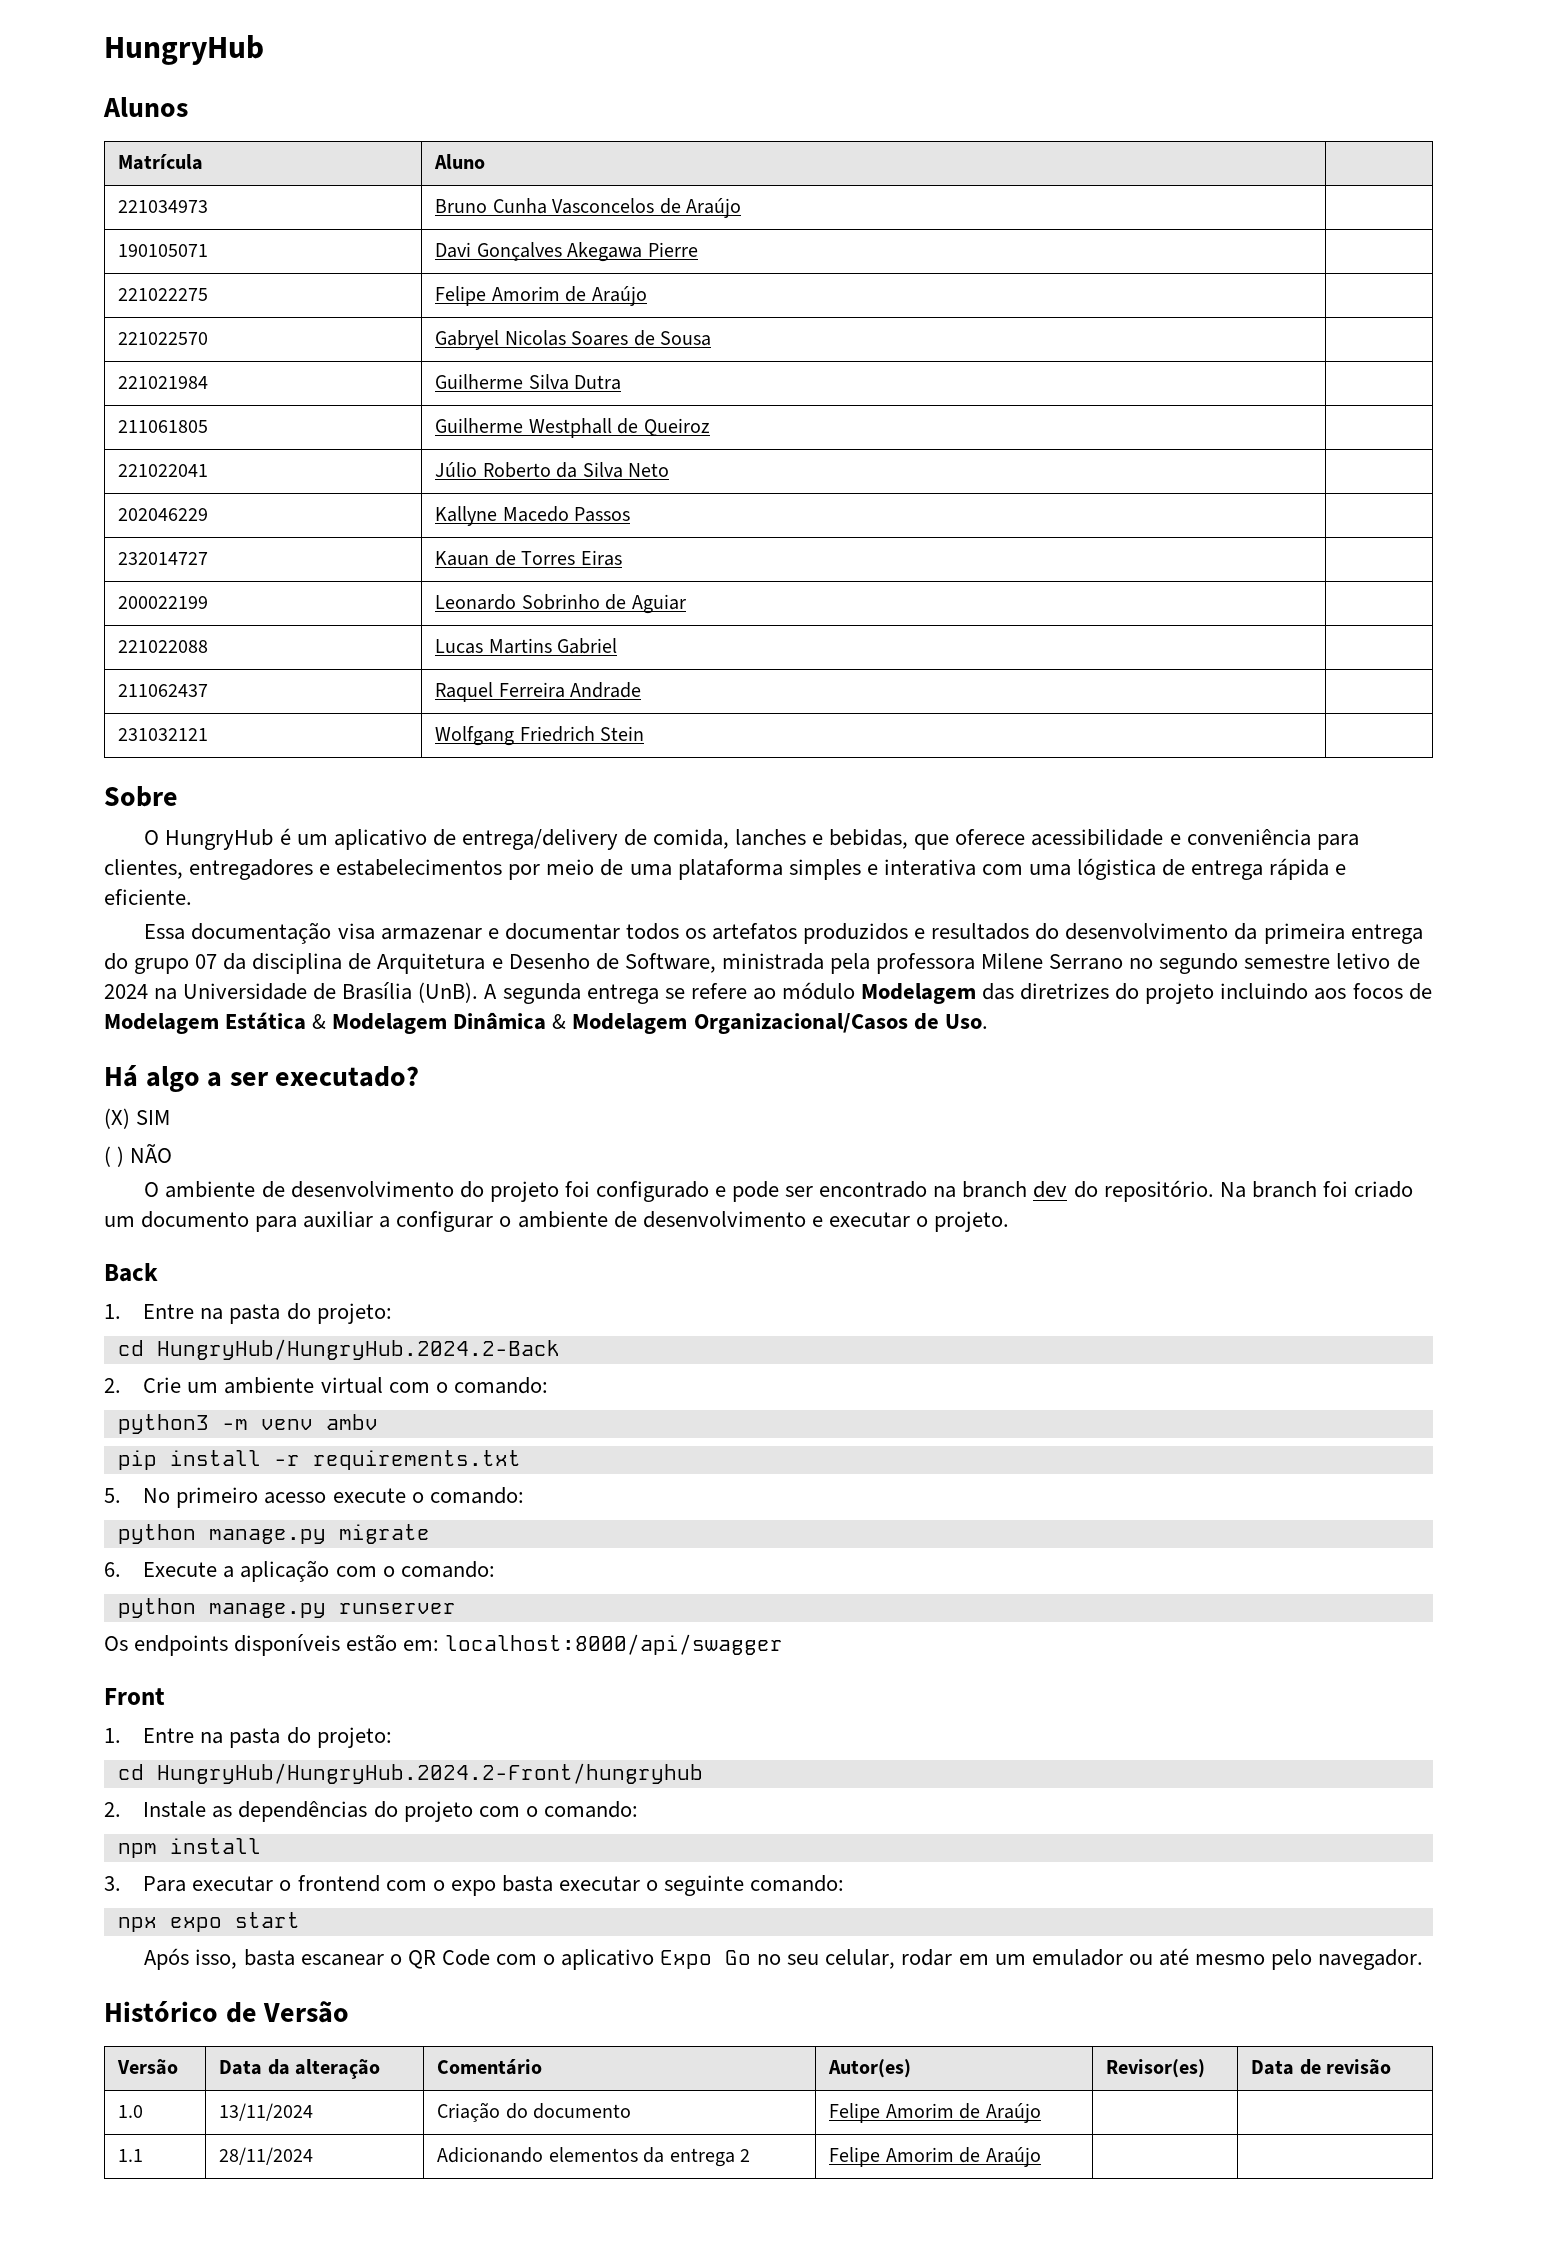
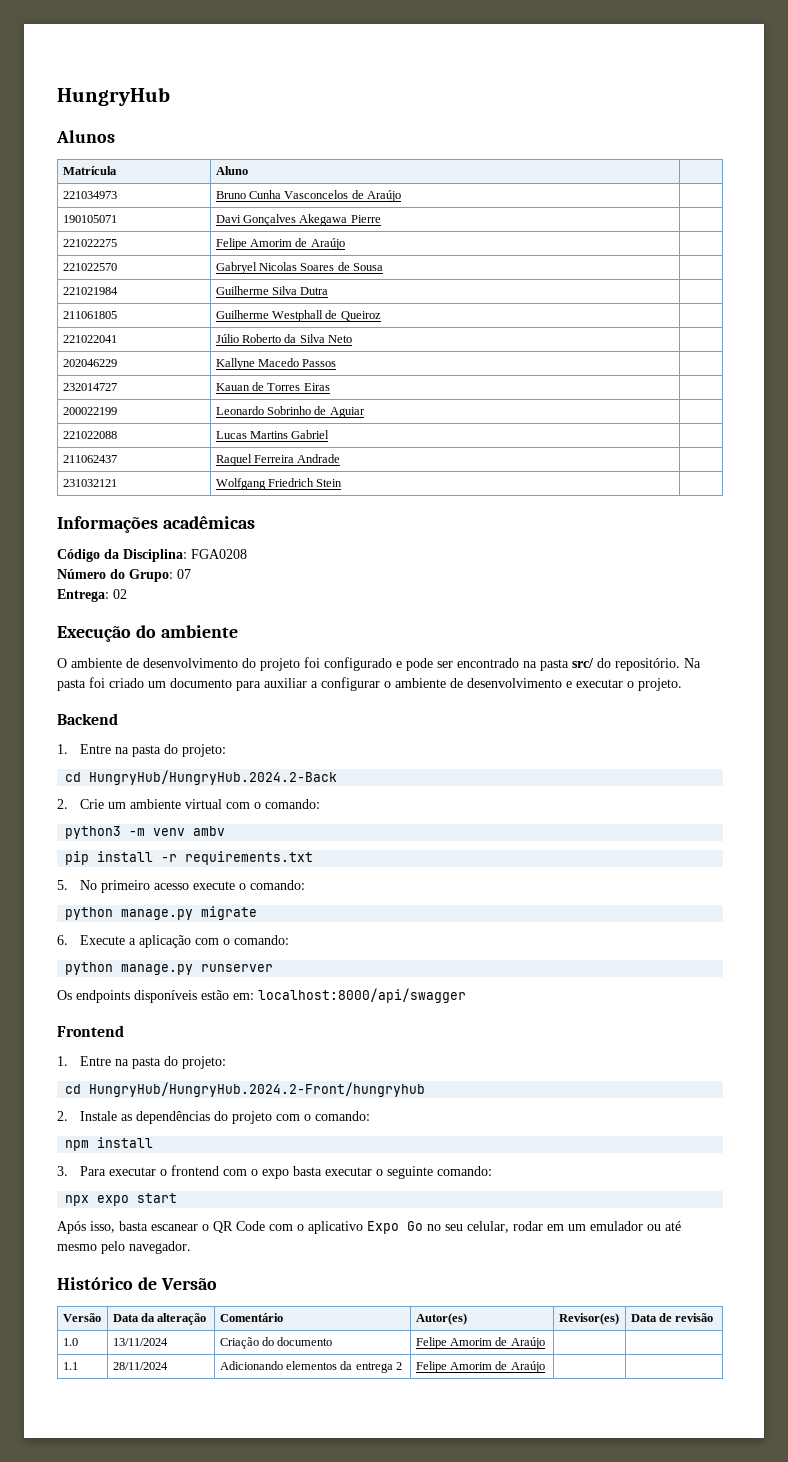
[104,786,178,807] [144,828,1359,850] [104,858,1347,880] [104,889,192,905] [144,922,1423,944] [104,953,1420,974] [104,982,1432,1004] [104,1012,988,1034] [104,1065,420,1092] [104,1108,171,1129] [104,1144,173,1167] Sobre // O HungryHub é um aplicativo de entrega/delivery de comida, lanches e bebidas, que oferece acessibilidade e conveniência para clientes, entregadores e estabelecimentos por meio de uma plataforma simples e interativa com uma lógistica de entrega rápida e eficiente. // Essa documentação visa armazenar e documentar todos os artefatos produzidos e resultados do desenvolvimento da primeira entrega do grupo 07 da disciplina de Arquitetura e Desenho de Software, ministrada pela professora Milene Serrano no segundo semestre letivo de 2024 na Universidade de Brasília (UnB). A segunda entrega se refere ao módulo Modelagem das diretrizes do projeto incluindo aos focos de Modelagem Estática & Modelagem Dinâmica & Modelagem Organizacional/Casos de Uso. // Há algo a ser executado? // (X) SIM // ( ) NÃO -> [57,516,255,533] [57,549,247,562] [57,569,191,582] [57,589,127,602] [57,625,238,642] Informações acadêmicas // Código da Disciplina: FGA0208 // Número do Grupo: 07 // Entrega: 02 // Execução do ambiente
[962,1181,1068,1198] branch dev -> [540,658,594,671] pasta src/
[1251,1181,1317,1198] branch -> [57,679,86,691] pasta
[104,1263,158,1282] Back -> [57,713,118,725] Backend
[104,1688,165,1705] Front -> [57,1025,124,1037] Frontend

